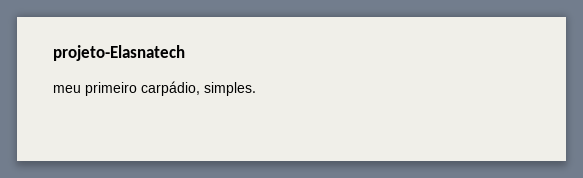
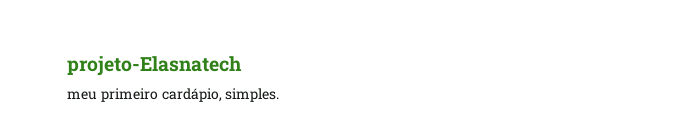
[141,81,200,96] carpádio, -> [161,88,222,102] cardápio,

